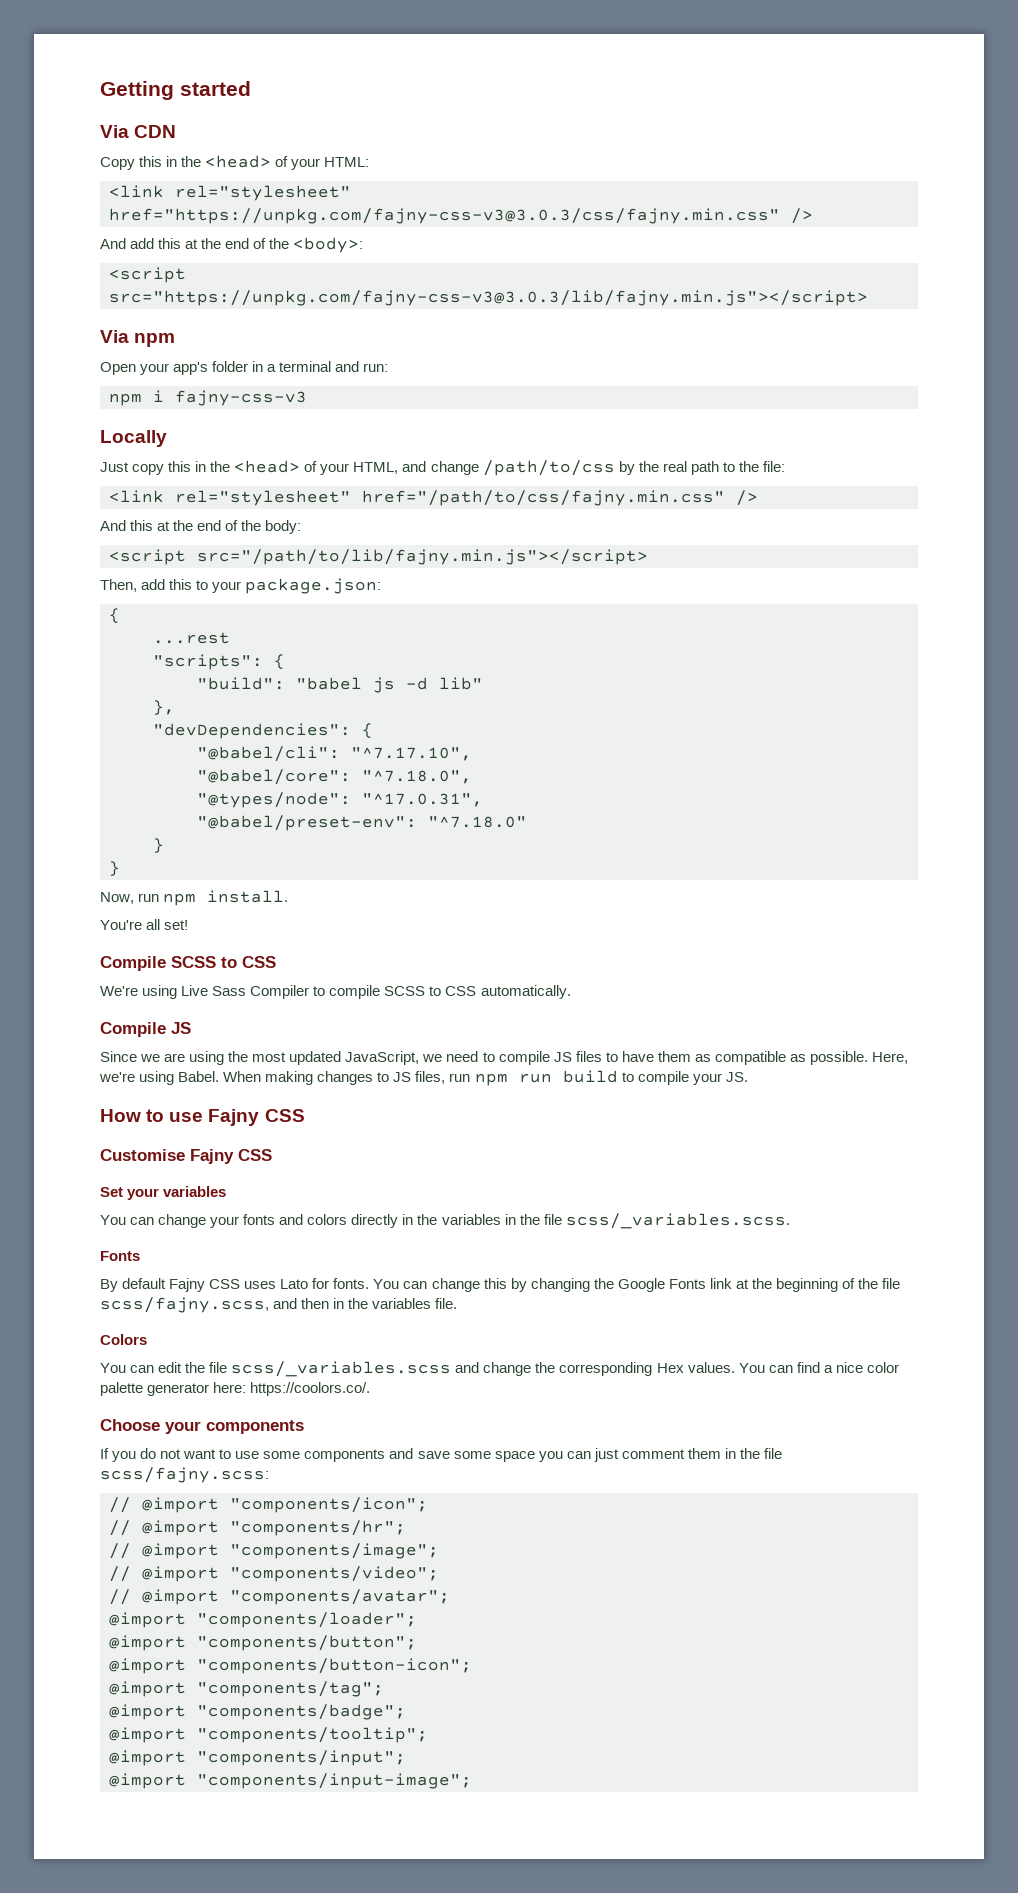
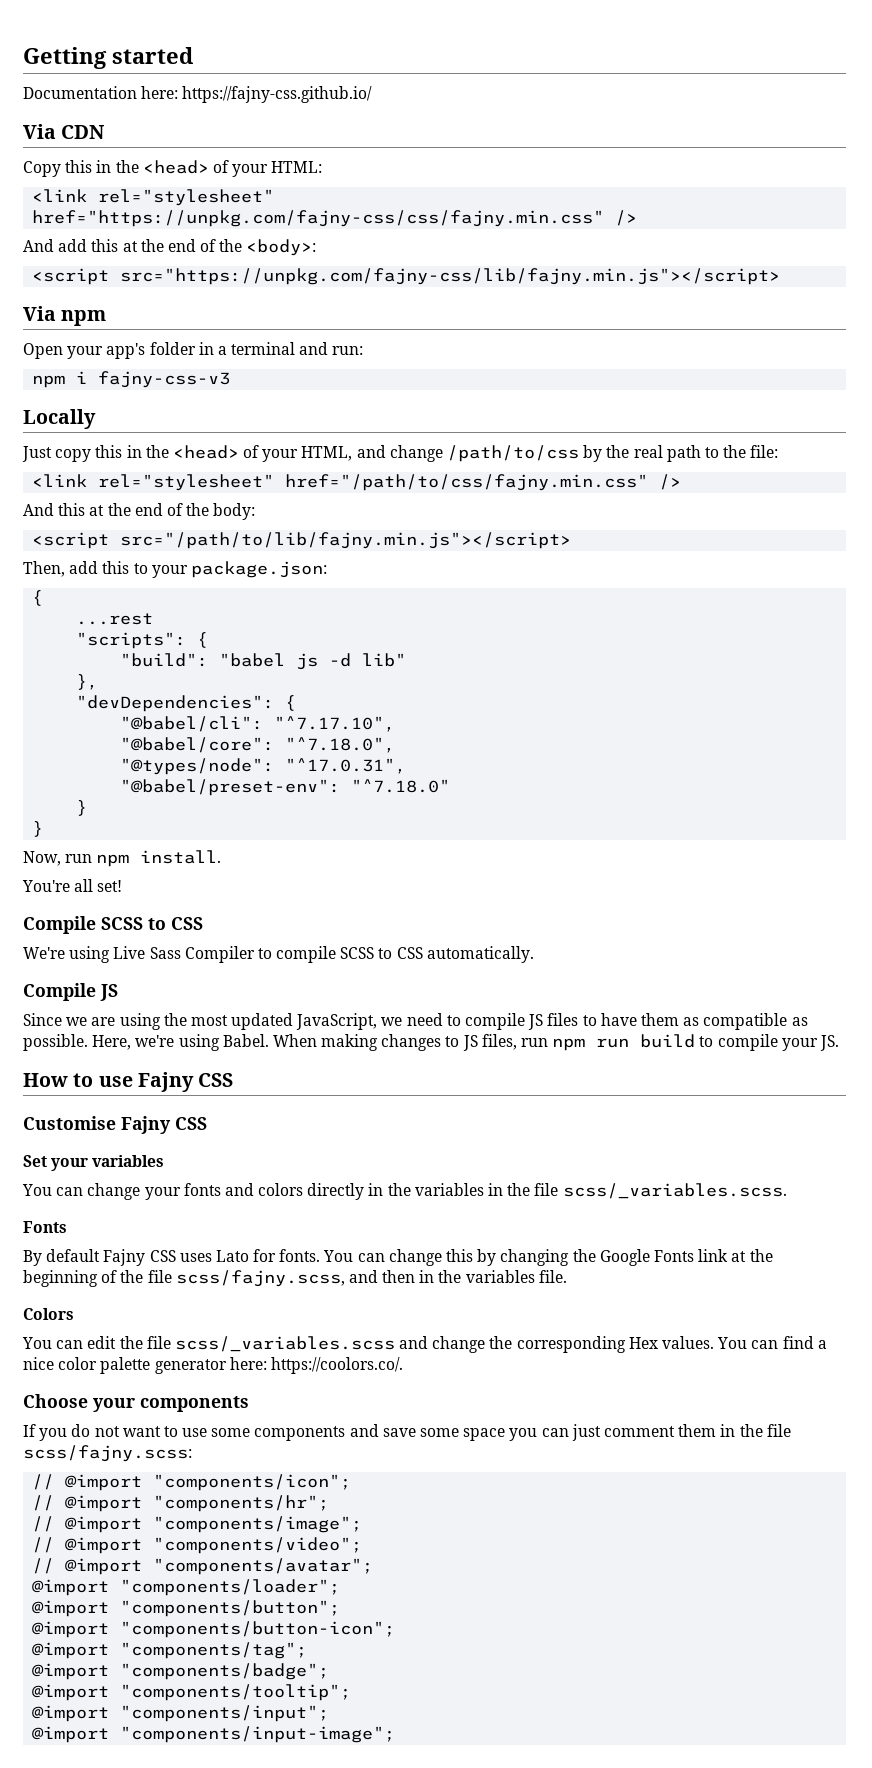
(251, 88) none -> [23,86,373,103] // Documentation here: https://fajny-css.github.io/
[109,208,780,224] href="https://unpkg.com/fajny-css-v3@3.0.3/css/fajny.min.css" -> [32,210,605,227] href="https://unpkg.com/fajny-css/css/fajny.min.css"
[109,290,868,306] src="https://unpkg.com/fajny-css-v3@3.0.3/lib/fajny.min.js"></script> -> [120,268,781,285] src="https://unpkg.com/fajny-css/lib/fajny.min.js"></script>

